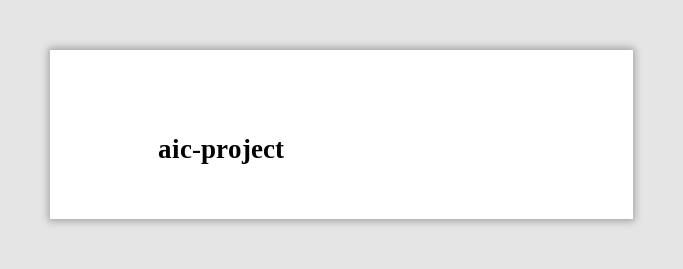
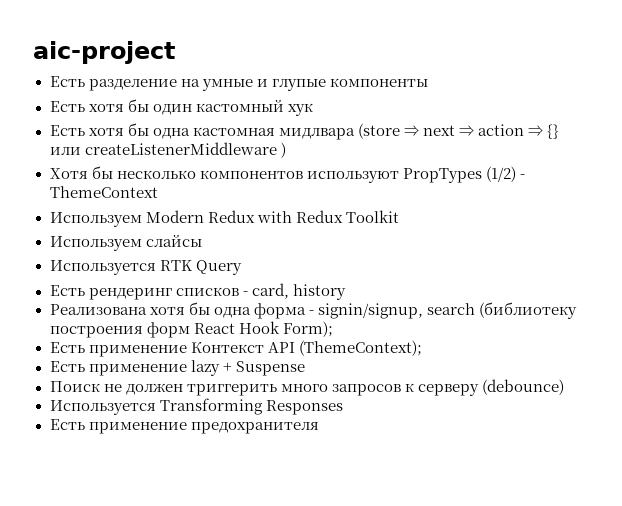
(284, 151) none -> [49,76,428,91] [49,99,313,116] [49,123,560,140] [49,142,286,158] [49,166,525,183] [49,186,158,198] [49,210,399,227] [49,234,202,251] [49,260,242,275] [49,283,346,300] [49,302,577,319] [49,321,333,338] [49,340,422,357] [49,360,305,376] [49,379,564,396] [49,398,343,415] [49,419,319,434] // Есть разделение на умные и глупые компоненты // Есть хотя бы один кастомный хук // Есть хотя бы одна кастомная мидлвара (store ⇒ next ⇒ action ⇒ {} или createListenerMiddleware ) // Хотя бы несколько компонентов используют PropTypes (1/2) - ThemeContext // Используем Modern Redux with Redux Toolkit // Используем слайсы // Используется RTK Query // Есть рендеринг списков - card, history // Реализована хотя бы одна форма - signin/signup, search (библиотеку построения форм React Hook Form); // Есть применение Контекст API (ThemeContext); // Есть применение lazy + Suspense // Поиск не должен триггерить много запросов к серверу (debounce) // Используется Transforming Responses // Есть применение предохранителя

